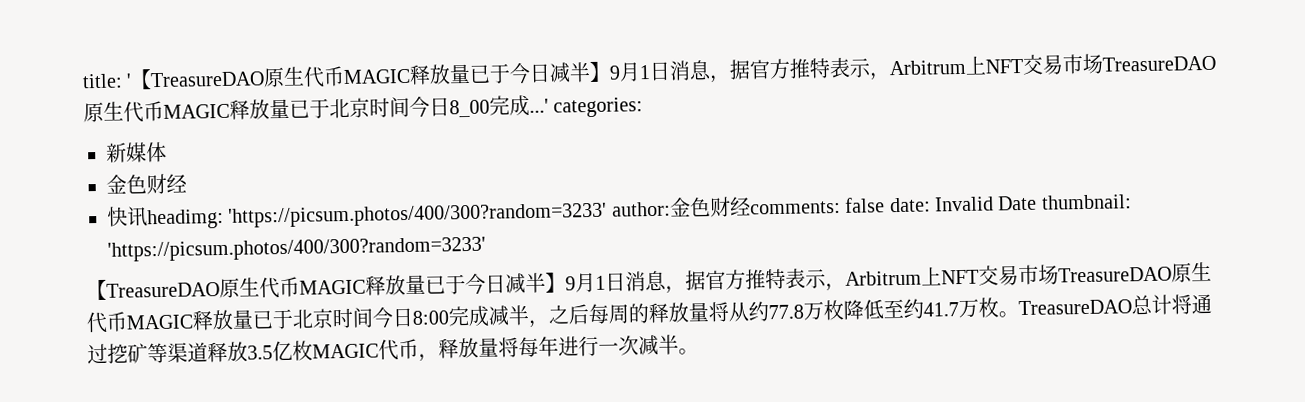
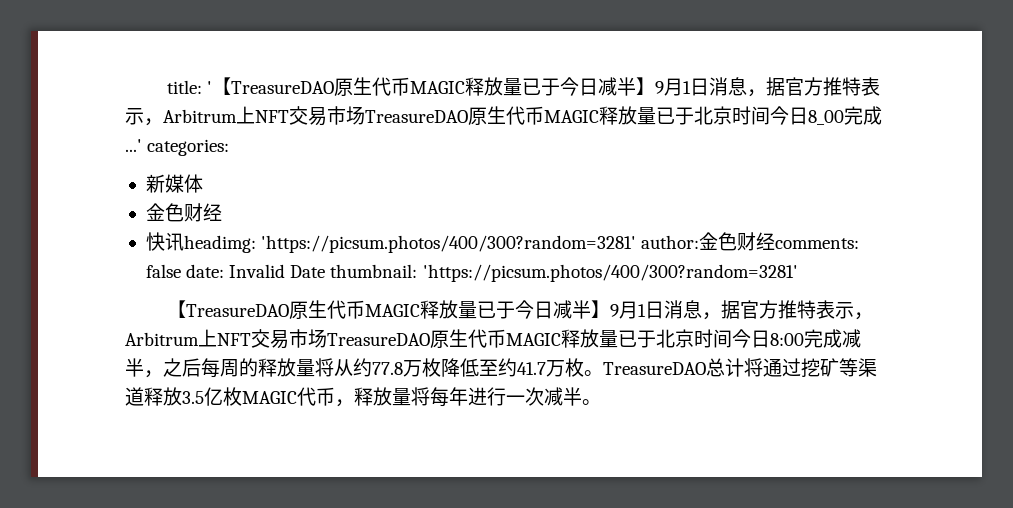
[228,202,608,228] 'https://picsum.photos/400/300?random=3233' -> [261,235,637,253] 'https://picsum.photos/400/300?random=3281'
[107,236,486,262] 'https://picsum.photos/400/300?random=3233' -> [422,264,798,282] 'https://picsum.photos/400/300?random=3281'

